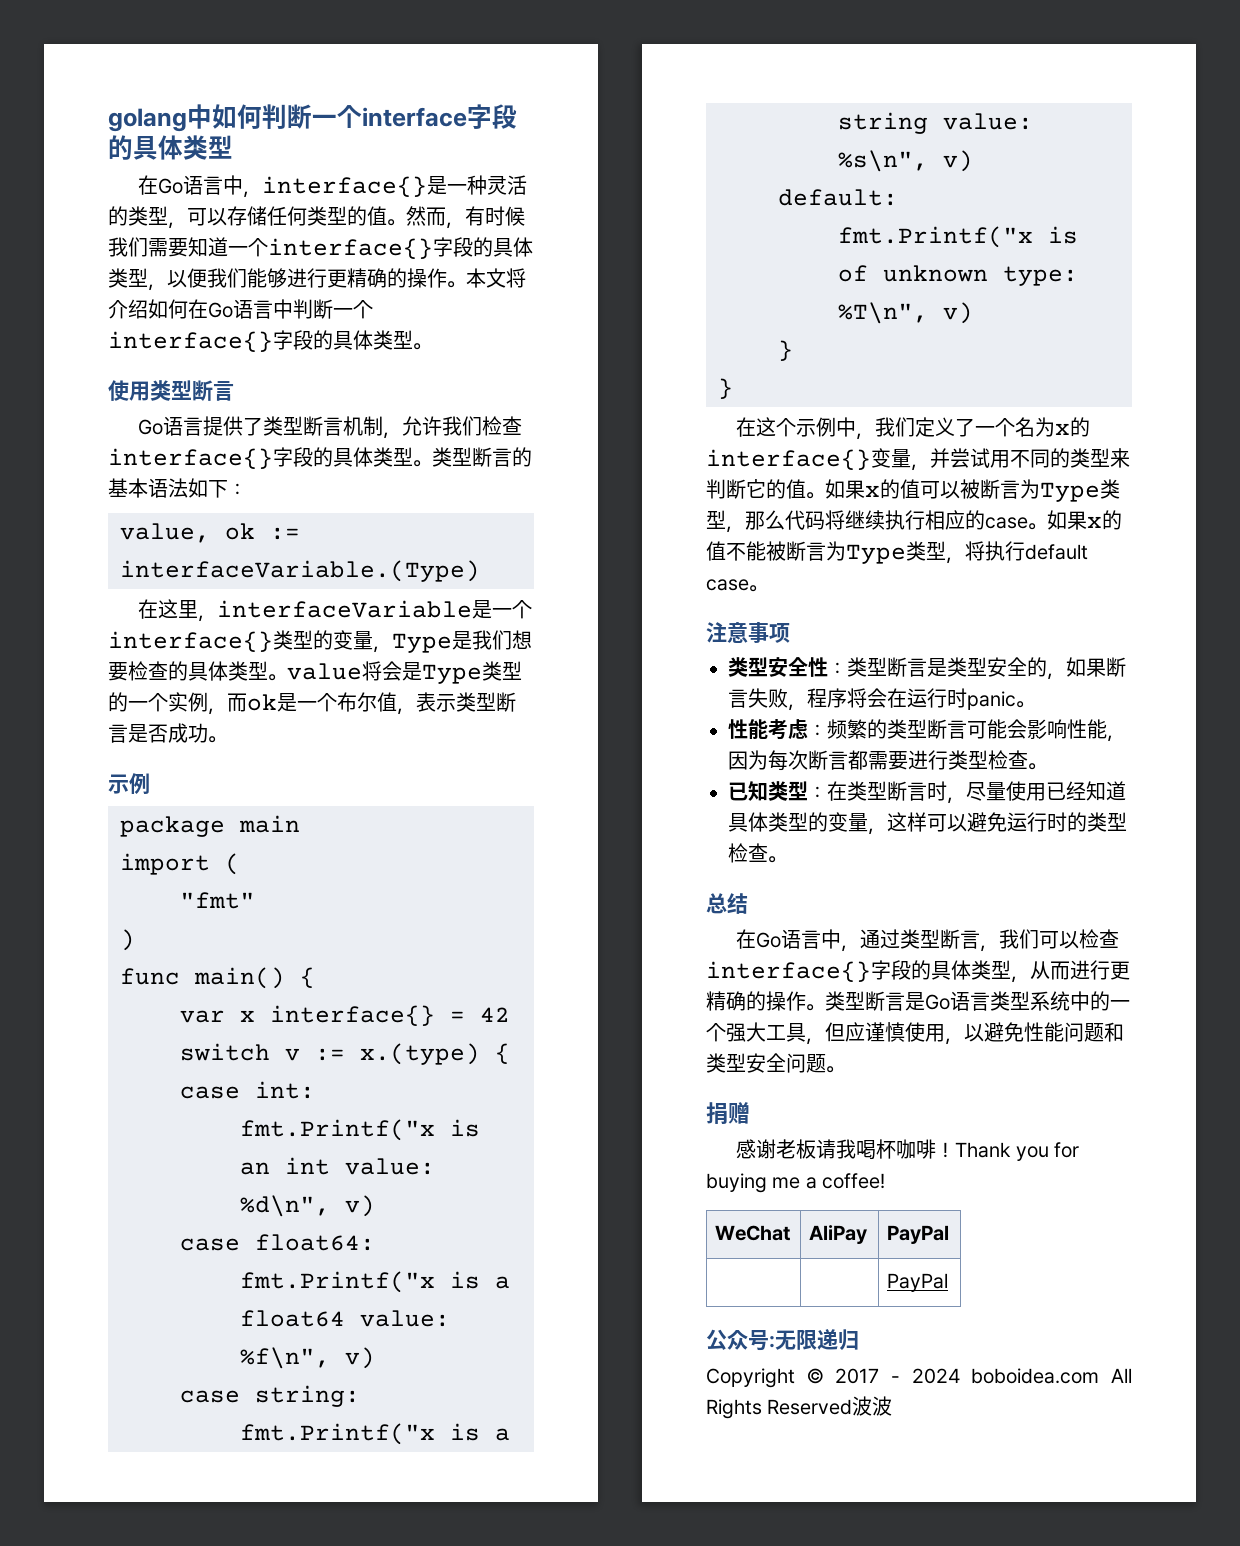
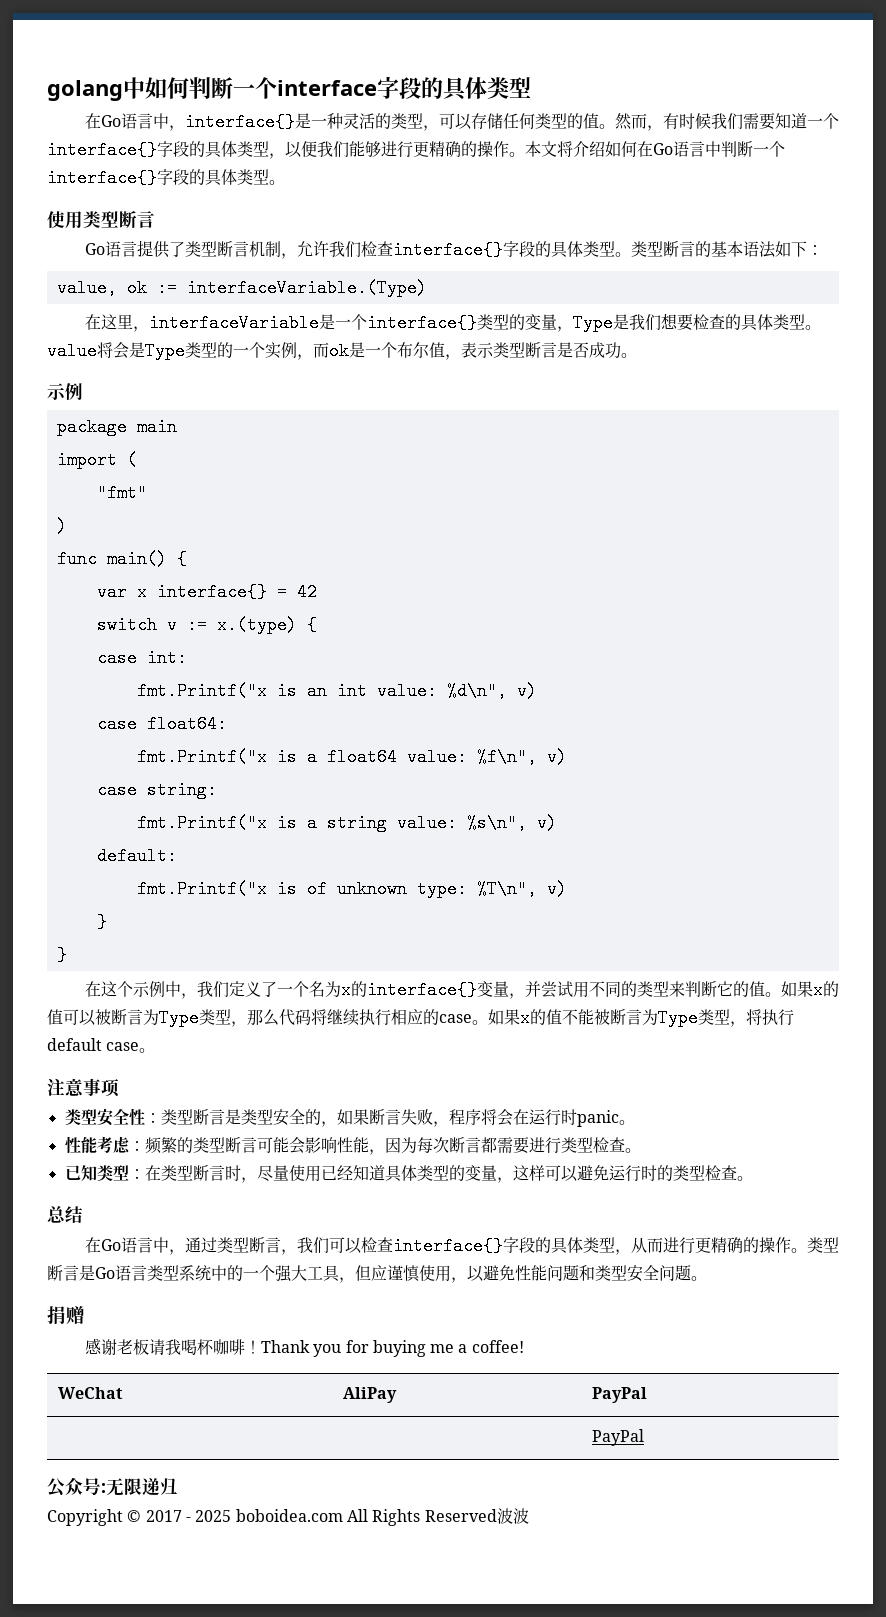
[911,1368,960,1384] 2024 -> [195,1510,232,1522] 2025

